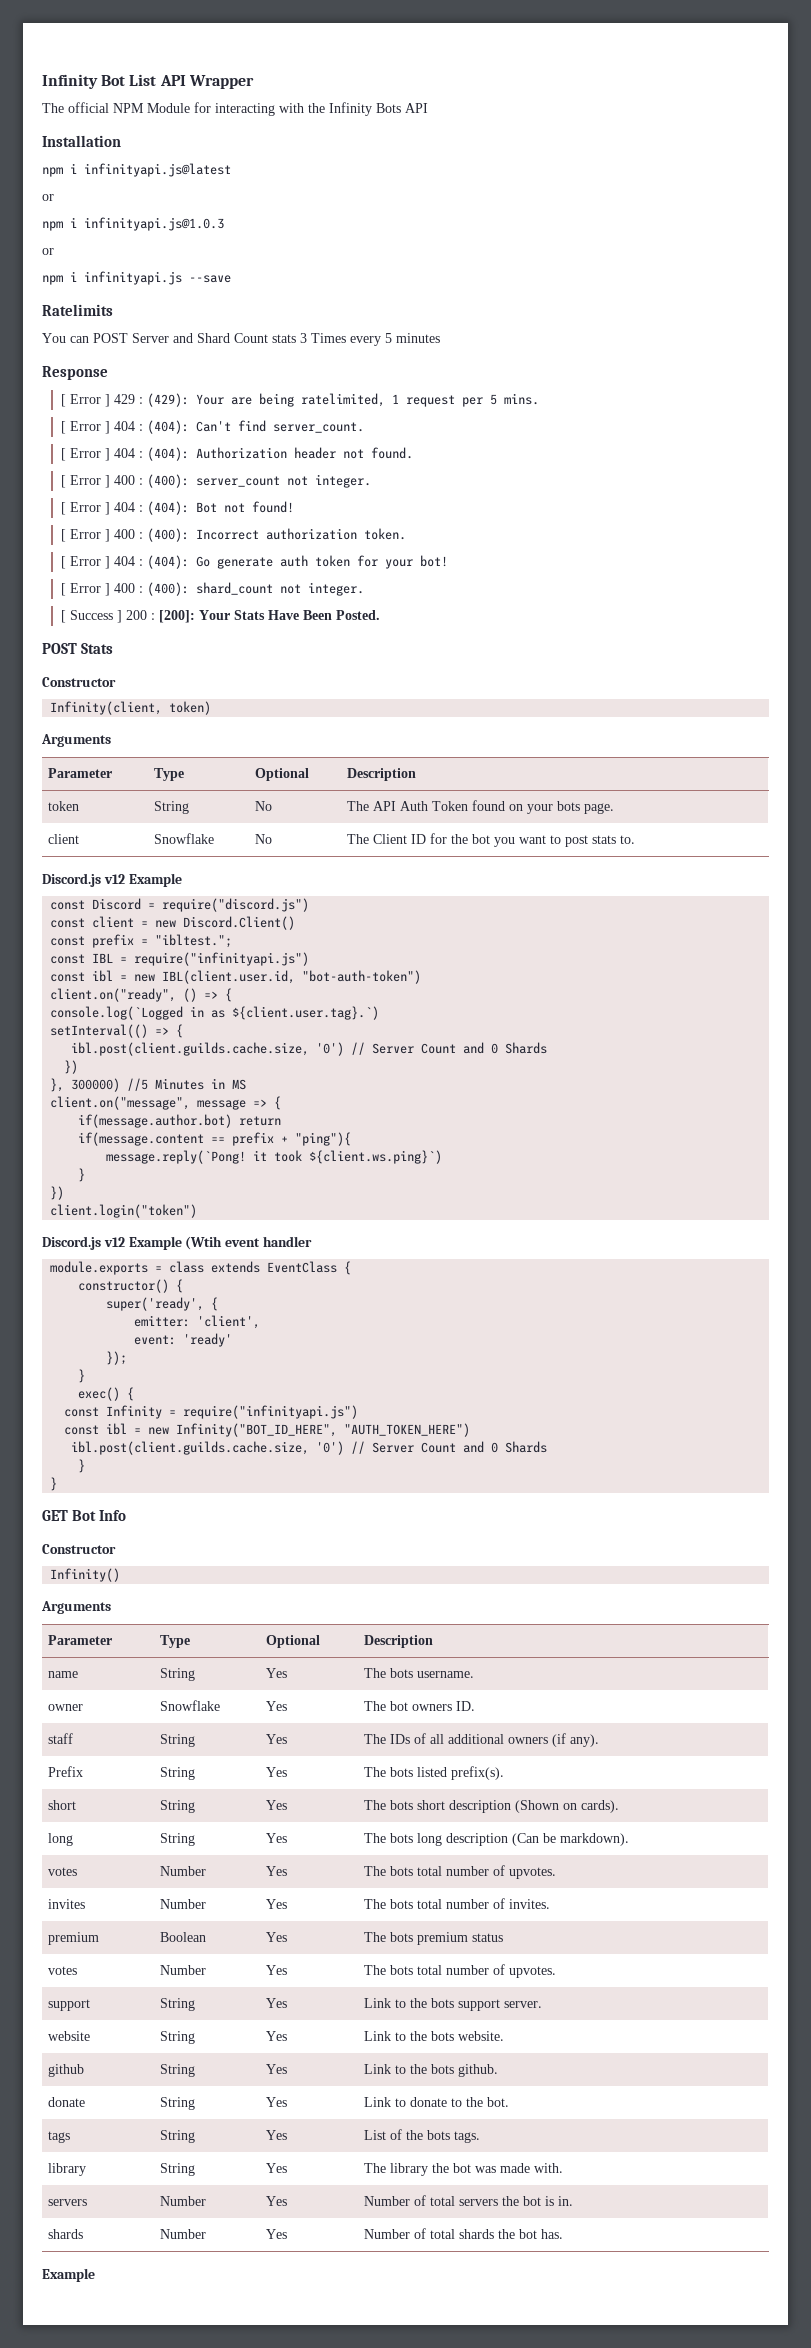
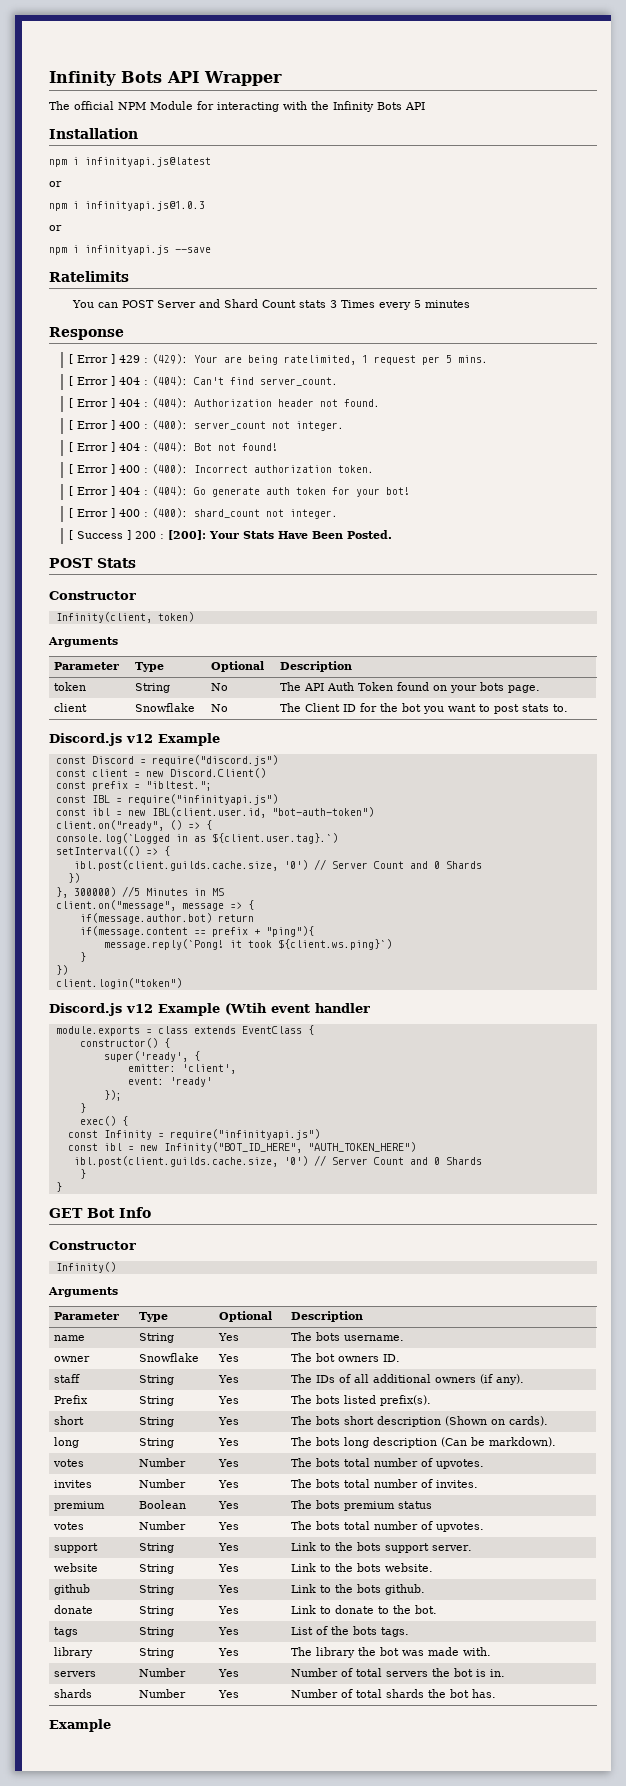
[42,74,157,89] Infinity Bot List -> [49,71,162,86] Infinity Bots

